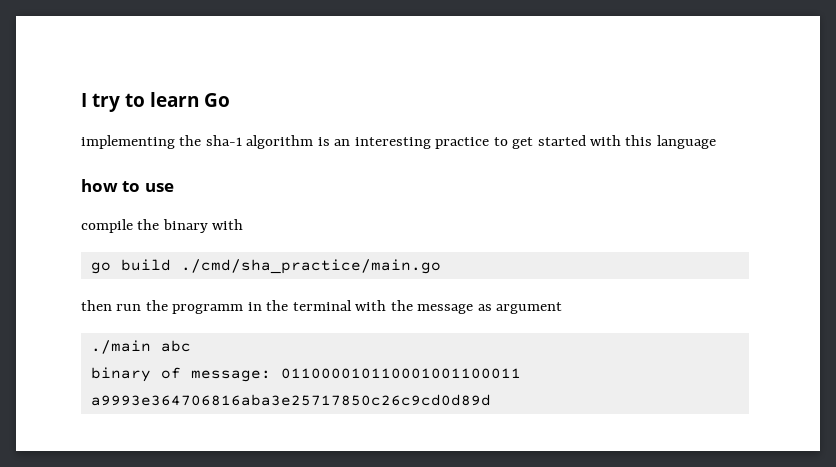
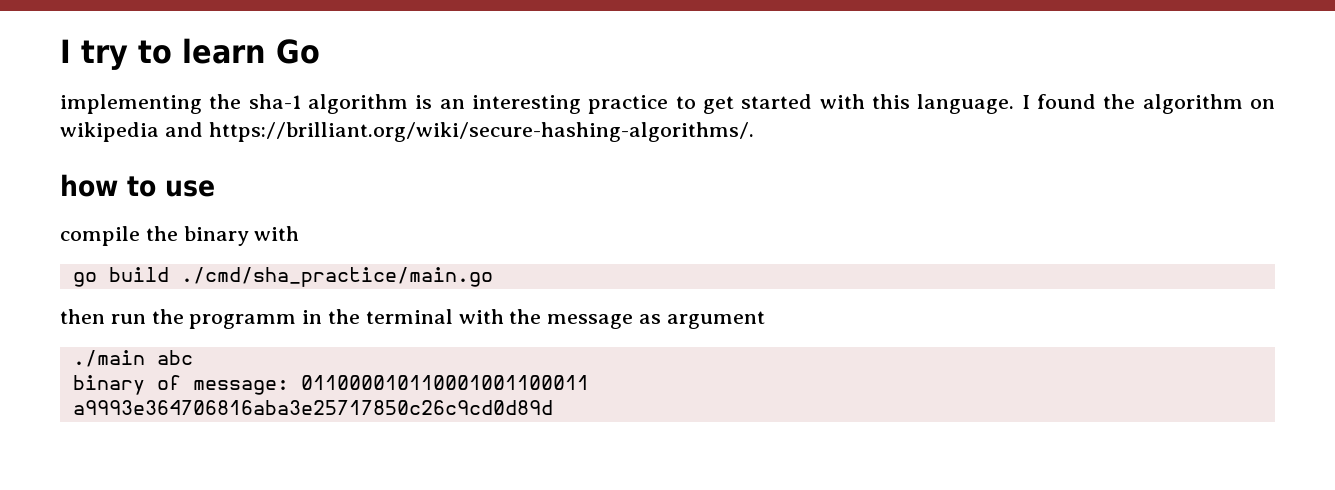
[656,135,716,149] language -> [917,94,1276,114] [60,122,754,142] language. I found the algorithm on wikipedia and https://brilliant.org/wiki/secure-hashing-algorithms/.

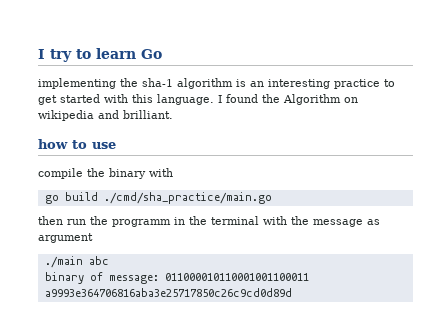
[1142,94,1243,114] algorithm -> [283,94,341,105] Algorithm
[208,122,754,142] https://brilliant.org/wiki/secure-hashing-algorithms/. -> [123,110,173,119] brilliant.

